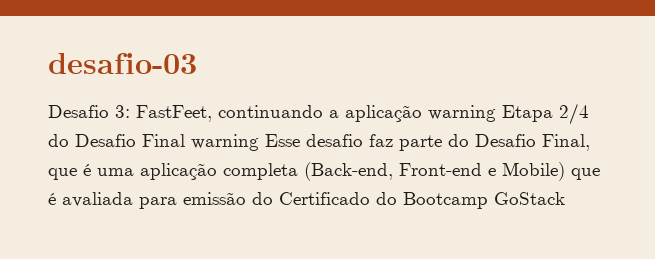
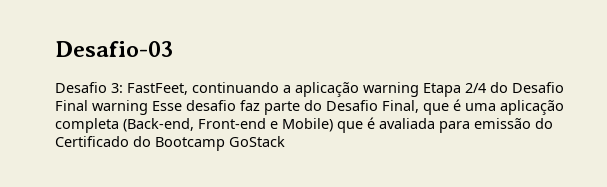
[48,53,197,74] desafio-03 -> [55,41,173,57] Desafio-03

